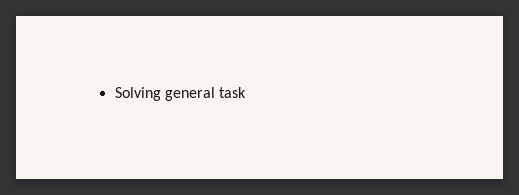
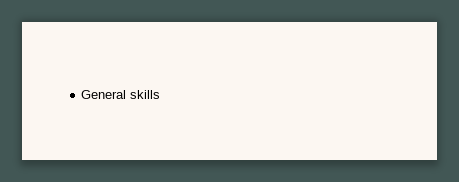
[114,87,247,101] Solving general task -> [81,90,161,99] General skills

